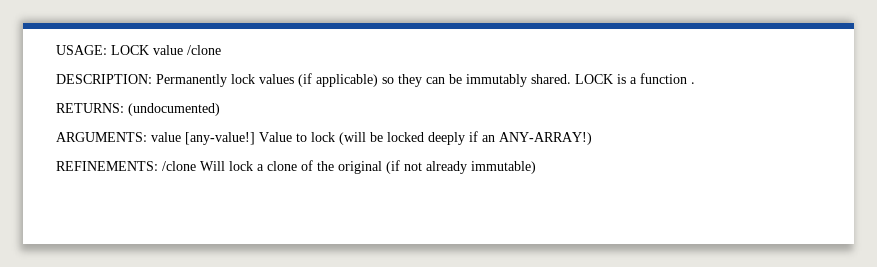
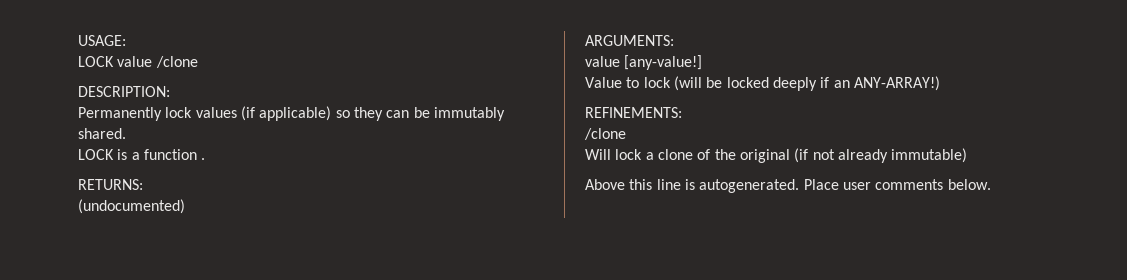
(107, 50) none -> (126, 40) //
(152, 79) none -> (170, 91) //
(571, 79) none -> (126, 133) //
(124, 108) none -> (143, 184) //
(147, 137) none -> (674, 40) //
(255, 138) none -> (703, 62) //
[162,161,196,171] /clone -> [584,128,626,140] // /clone //
(536, 167) none -> [585,179,991,193] // Above this line is autogenerated. Place user comments below.

